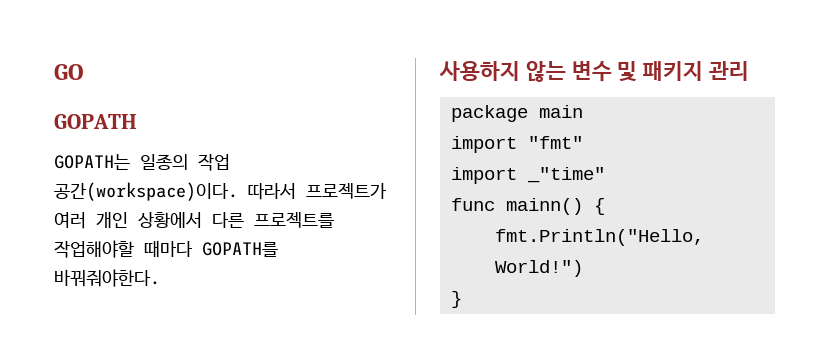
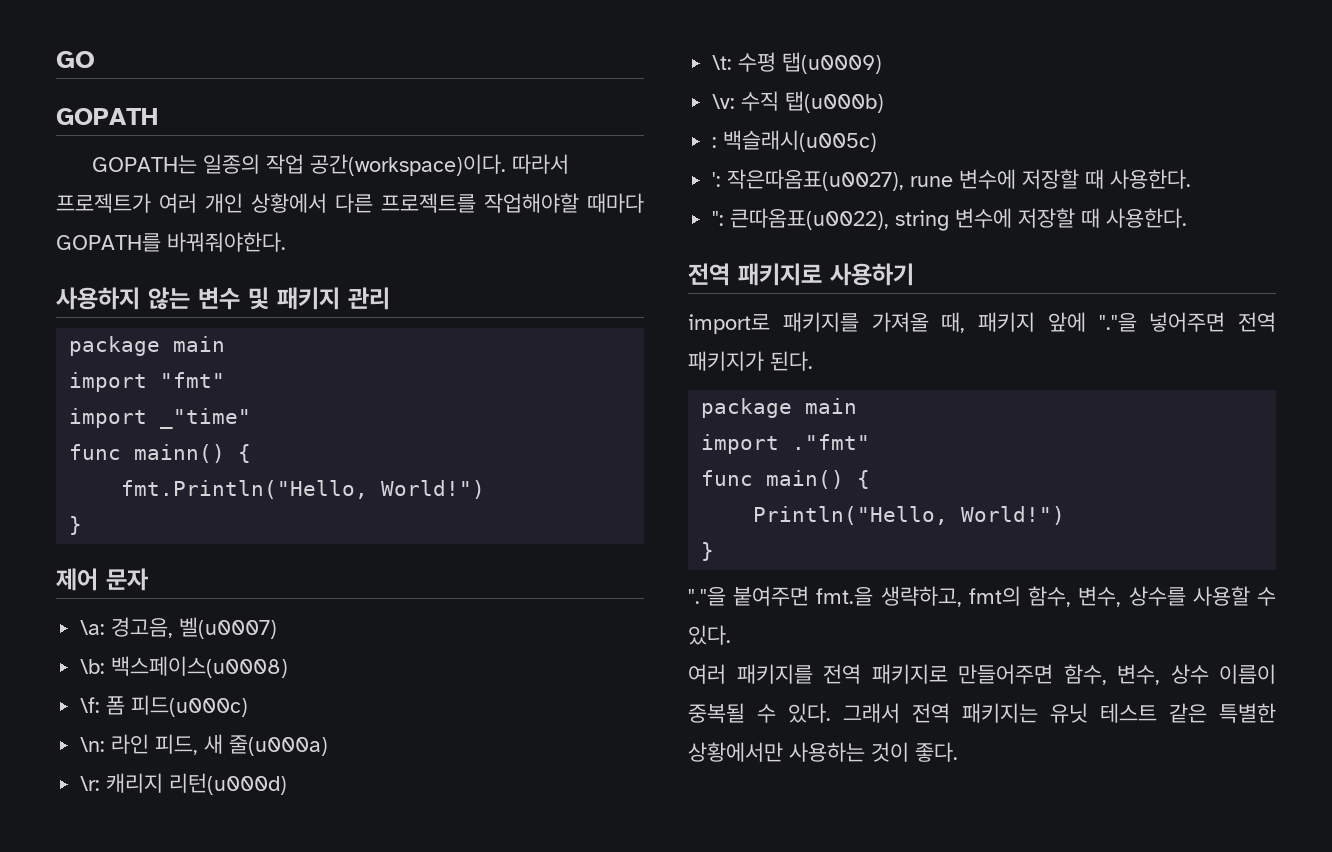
(462, 299) none -> [56,568,149,591] [80,617,278,639] [80,656,289,678] [80,695,249,717] [80,734,329,756] [80,773,288,795] [712,52,883,74] [712,91,885,113] [712,130,878,152] [712,169,1192,191] [712,208,1188,231] [688,263,914,286] [688,312,1276,334] [688,351,813,371] [701,398,858,418] [701,434,871,454] [701,470,871,489] [753,506,1066,525] [701,542,715,561] [688,586,1276,607] [688,625,731,645] [688,664,1276,685] [688,703,1276,723] [688,742,958,762] // 제어 문자 // \a: 경고음, 벨(u0007) // \b: 백스페이스(u0008) // \f: 폼 피드(u000c) // \n: 라인 피드, 새 줄(u000a) // \r: 캐리지 리턴(u000d) // \t: 수평 탭(u0009) // \v: 수직 탭(u000b) // : 백슬래시(u005c) // ': 작은따옴표(u0027), rune 변수에 저장할 때 사용한다. // ": 큰따옴표(u0022), string 변수에 저장할 때 사용한다. // 전역 패키지로 사용하기 // import로 패키지를 가져올 때, 패키지 앞에 "."을 넣어주면 전역 패키지가 된다. // package main // import ."fmt" // func main() { // Println("Hello, World!") // } // "."을 붙여주면 fmt.을 생략하고, fmt의 함수, 변수, 상수를 사용할 수 있다. // 여러 패키지를 전역 패키지로 만들어주면 함수, 변수, 상수 이름이 중복될 수 있다. 그래서 전역 패키지는 유닛 테스트 같은 특별한 상황에서만 사용하는 것이 좋다.

